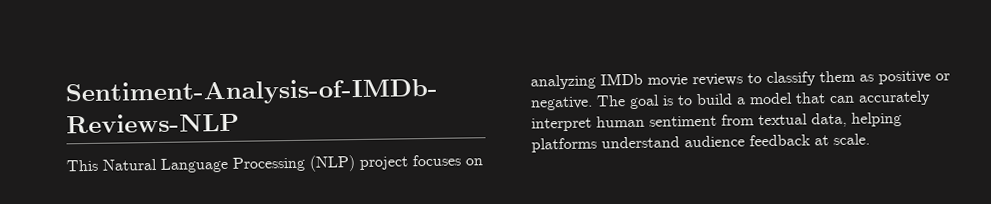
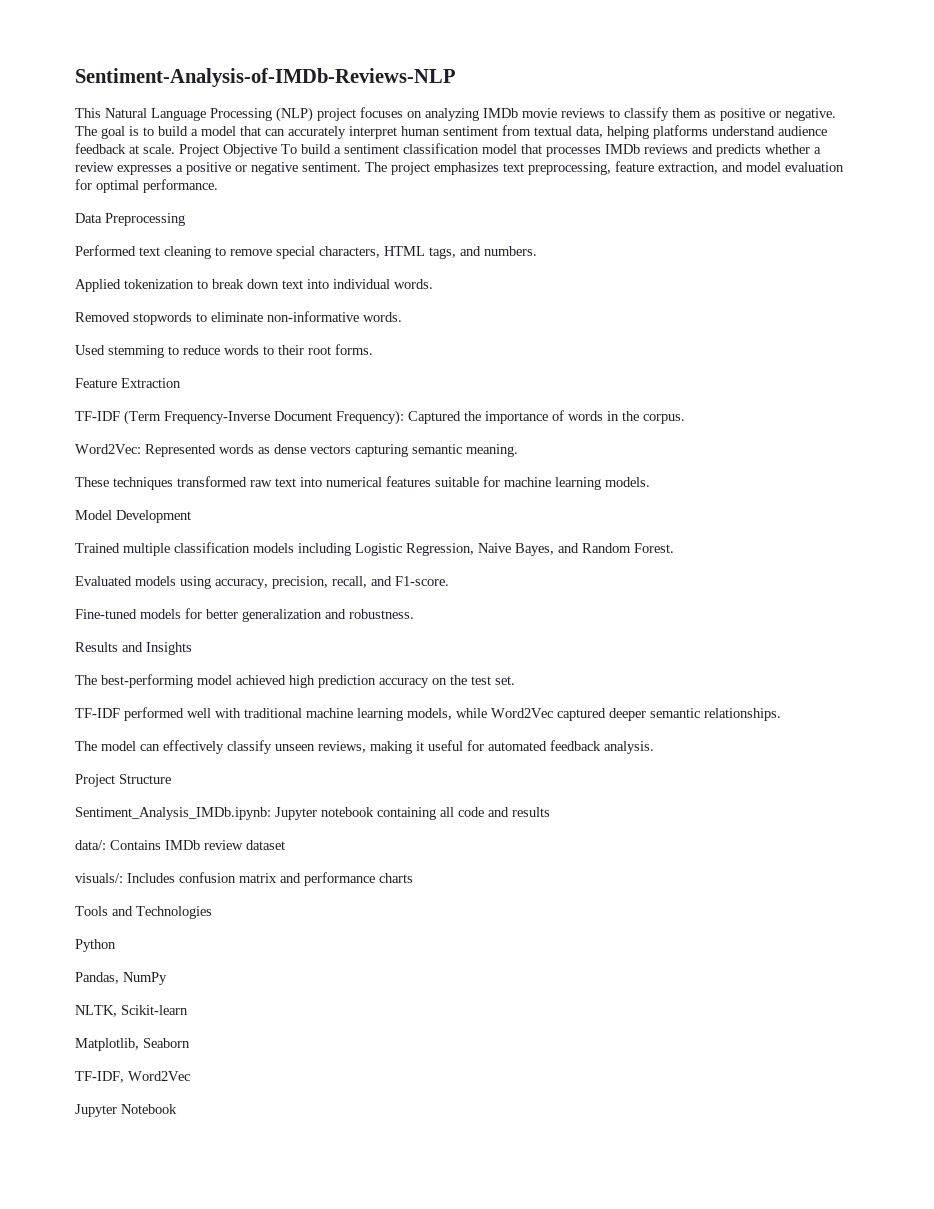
(870, 139) none -> [179,143,821,157] [75,161,844,175] [75,179,218,193] [75,213,185,226] [75,245,537,259] [75,279,433,292] [75,311,402,325] [75,344,373,358] [75,378,181,388] [75,410,685,425] [75,444,518,457] [75,476,650,490] [75,510,191,523] [75,542,674,556] [75,576,449,589] [75,608,414,622] [75,642,192,655] [75,674,515,688] [75,707,781,721] [75,740,654,754] [75,774,171,787] [75,807,550,820] [75,840,285,850] [75,872,413,886] [75,906,212,919] [75,939,116,952] [75,972,167,985] [75,1005,188,1017] [75,1038,190,1051] [75,1071,190,1083] [75,1104,177,1117] Project Objective To build a sentiment classification model that processes IMDb reviews and predicts whether a review expresses a positive or negative sentiment. The project emphasizes text preprocessing, feature extraction, and model evaluation for optimal performance. // Data Preprocessing // Performed text cleaning to remove special characters, HTML tags, and numbers. // Applied tokenization to break down text into individual words. // Removed stopwords to eliminate non-informative words. // Used stemming to reduce words to their root forms. // Feature Extraction // TF-IDF (Term Frequency-Inverse Document Frequency): Captured the importance of words in the corpus. // Word2Vec: Represented words as dense vectors capturing semantic meaning. // These techniques transformed raw text into numerical features suitable for machine learning models. // Model Development // Trained multiple classification models including Logistic Regression, Naive Bayes, and Random Forest. // Evaluated models using accuracy, precision, recall, and F1-score. // Fine-tuned models for better generalization and robustness. // Results and Insights // The best-performing model achieved high prediction accuracy on the test set. // TF-IDF performed well with traditional machine learning models, while Word2Vec captured deeper semantic relationships. // The model can effectively classify unseen reviews, making it useful for automated feedback analysis. // Project Structure // Sentiment_Analysis_IMDb.ipynb: Jupyter notebook containing all code and results // data/: Contains IMDb review dataset // visuals/: Includes confusion matrix and performance charts // Tools and Technologies // Python // Pandas, NumPy // NLTK, Scikit-learn // Matplotlib, Seaborn // TF-IDF, Word2Vec // Jupyter Notebook

